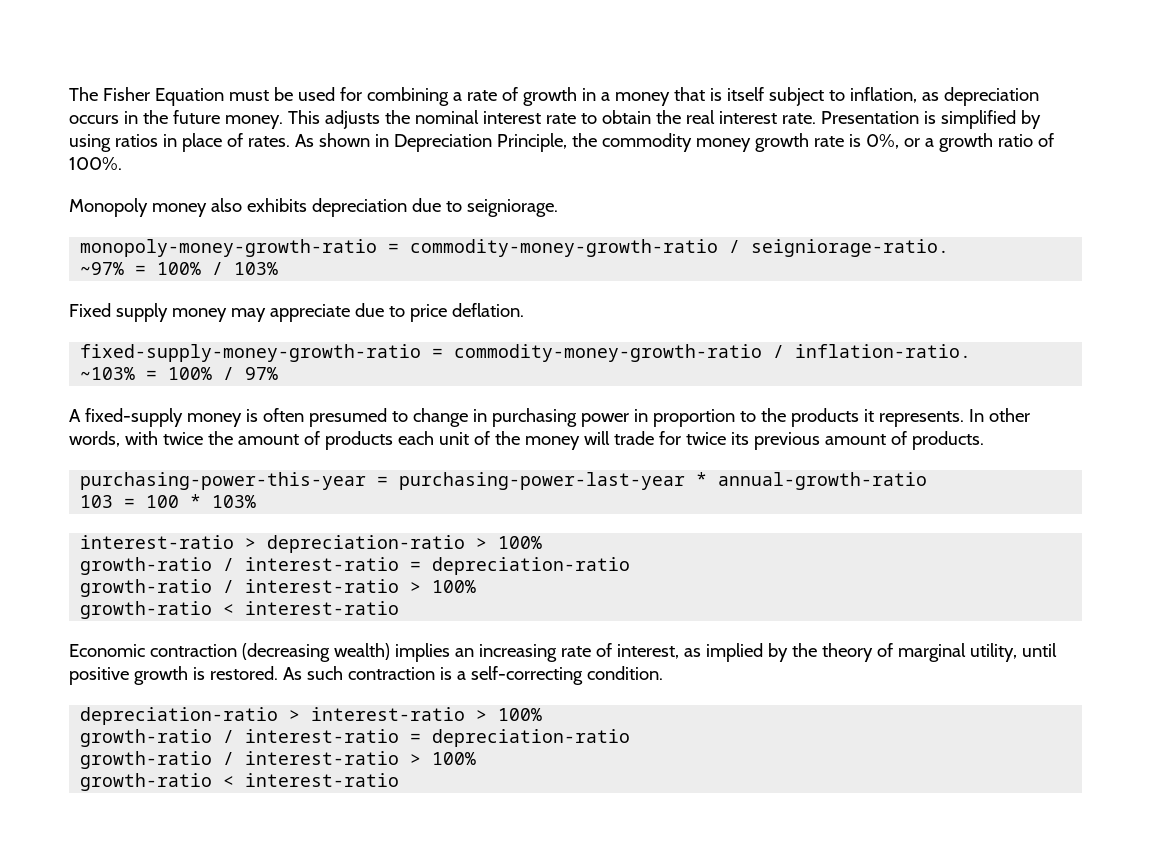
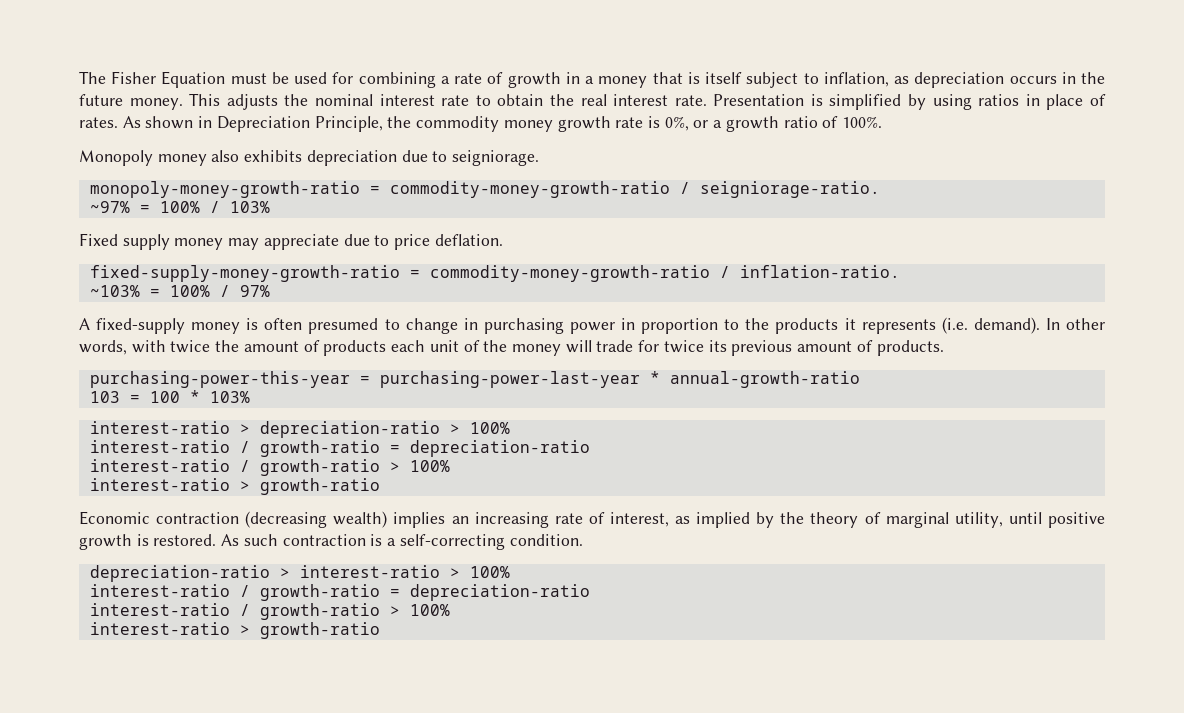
[878,411,964,427] represents. -> [861,317,1040,334] represents (i.e. demand).
[80,557,631,575] [80,579,477,597] [80,601,400,619] growth-ratio / interest-ratio = depreciation-ratio // growth-ratio / interest-ratio > 100% // growth-ratio < interest-ratio -> [89,440,590,457] [89,459,450,476] [89,478,380,495] interest-ratio / growth-ratio = depreciation-ratio // interest-ratio / growth-ratio > 100% // interest-ratio > growth-ratio
[80,729,631,747] [80,751,477,769] [80,773,400,791] growth-ratio / interest-ratio = depreciation-ratio // growth-ratio / interest-ratio > 100% // growth-ratio < interest-ratio -> [89,584,590,601] [89,603,450,620] [89,622,380,639] interest-ratio / growth-ratio = depreciation-ratio // interest-ratio / growth-ratio > 100% // interest-ratio > growth-ratio

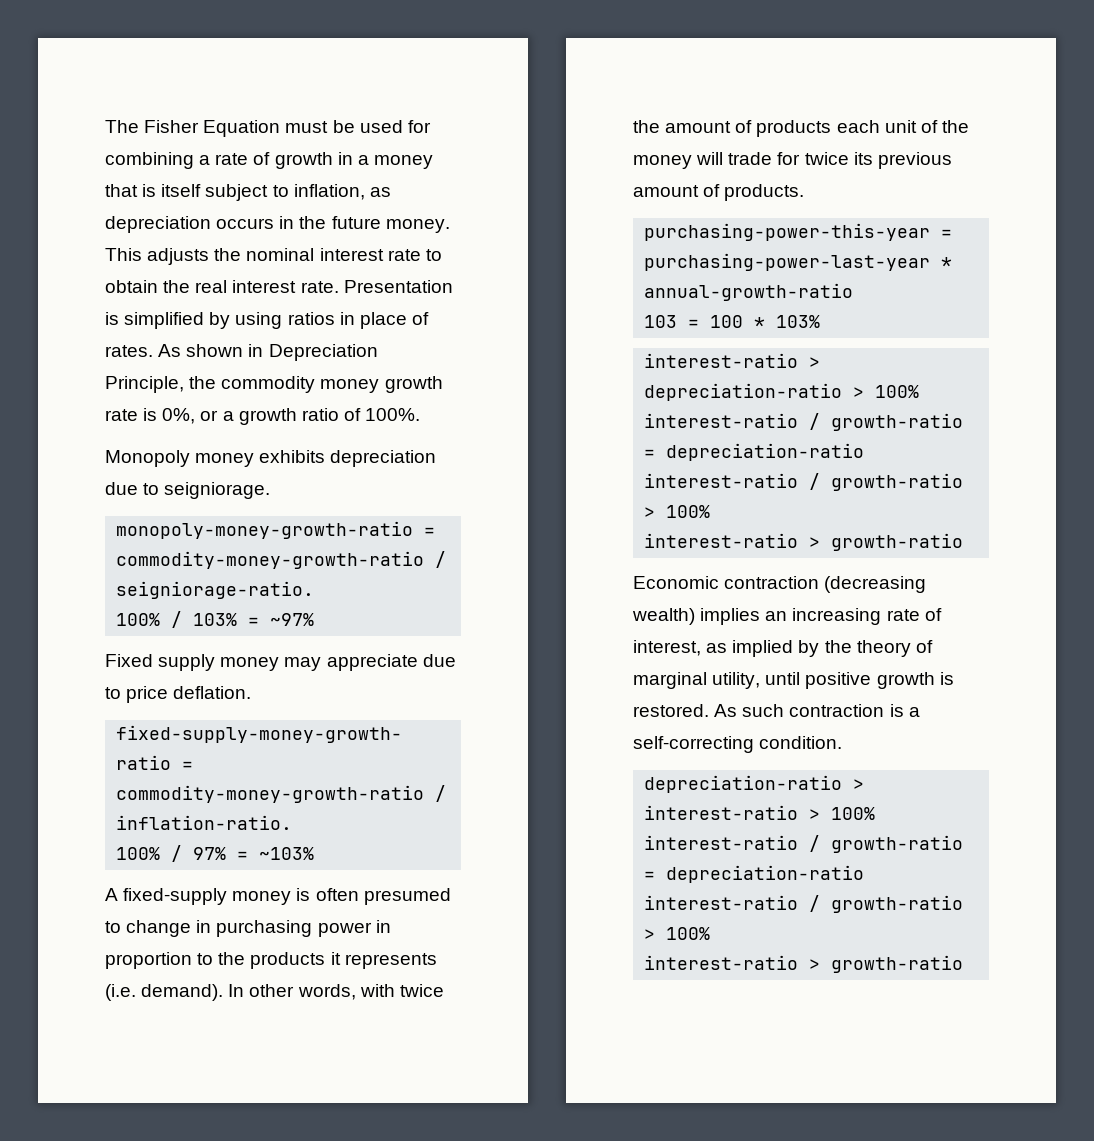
[211,150,240,162] also -> (255, 460) none
[89,201,150,213] ~97% = -> (315, 590) none
(270, 207) none -> [248,613,315,626] = ~97%
[89,285,160,297] ~103% = -> (293, 822) none
(270, 291) none -> [237,847,315,860] = ~103%

